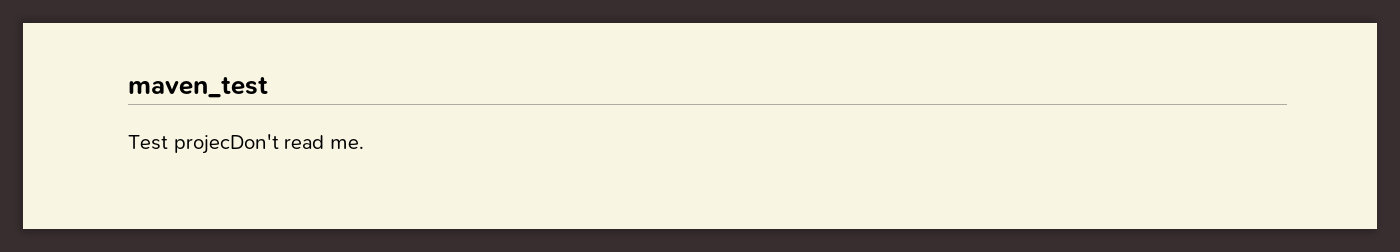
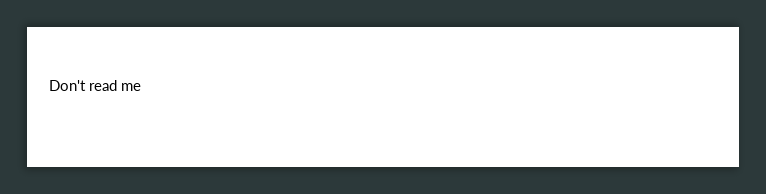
[128,77,268,98] [128,134,364,154] maven_test // Test projecDon't read me. -> [49,80,141,91] Don't read me

